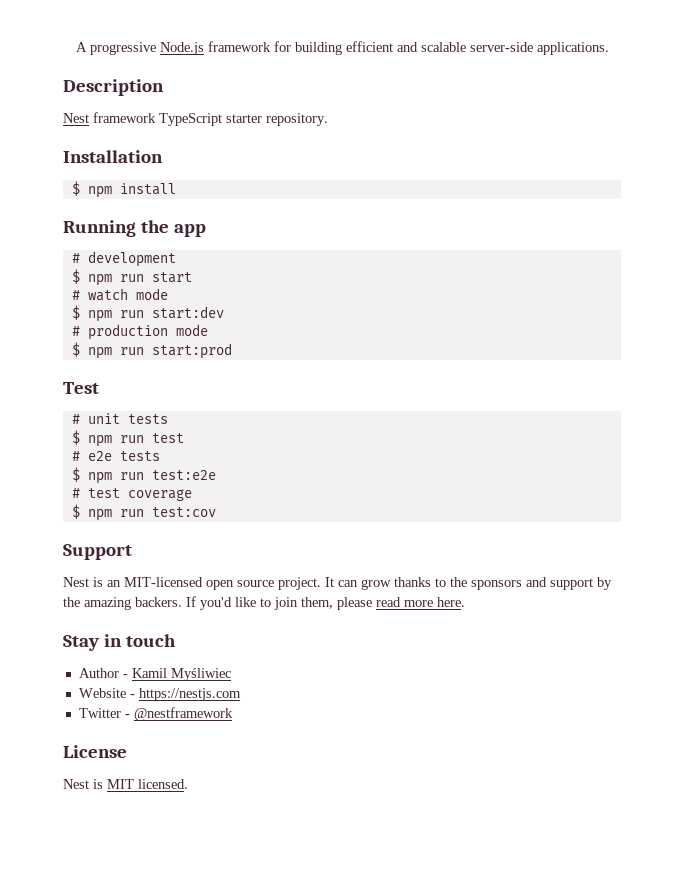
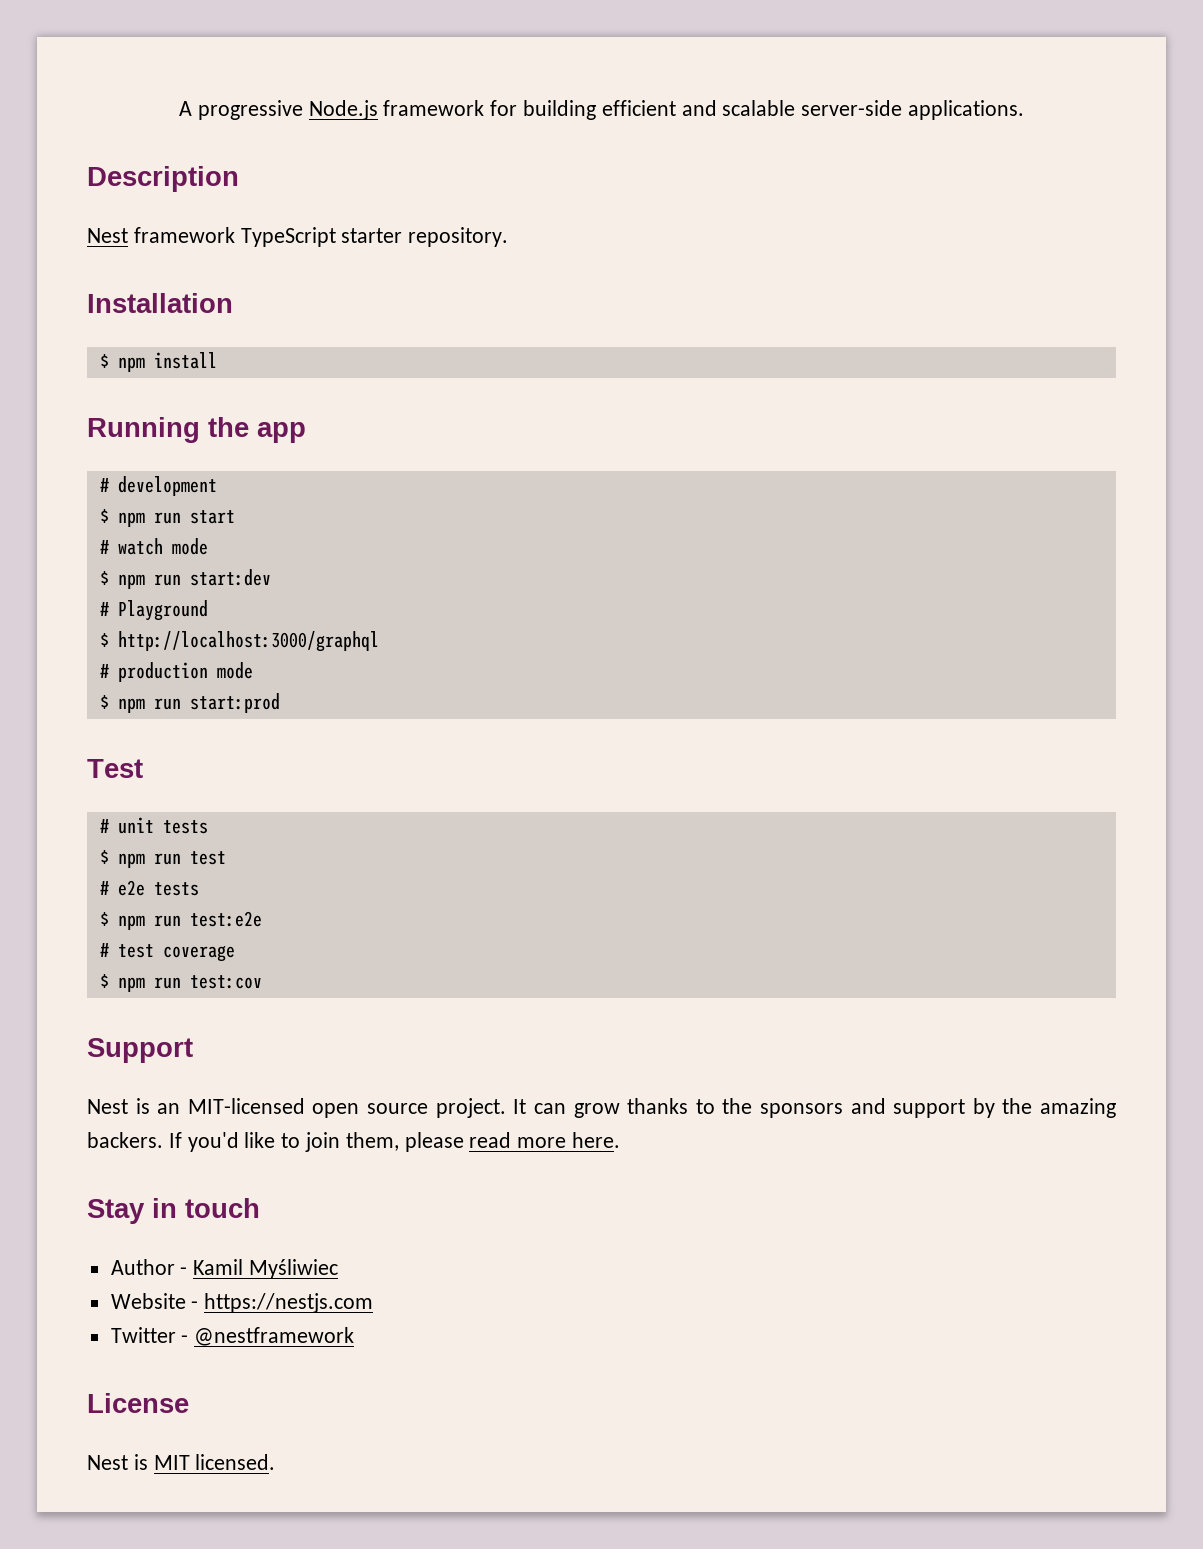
(224, 312) none -> [99,600,208,621] [99,631,379,652] // # Playground // $ http://localhost:3000/graphql

